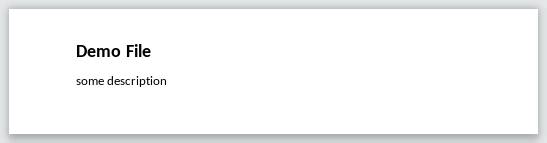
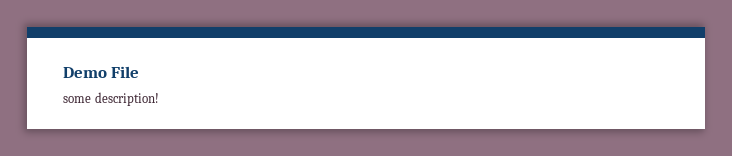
[107,76,168,87] description -> [94,92,159,106] description!

